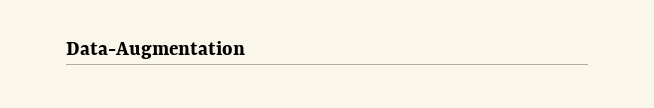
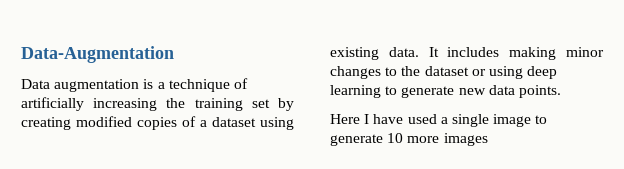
(245, 50) none -> [21,78,248,92] [21,97,294,111] [21,116,294,130] [330,47,604,60] [330,66,558,79] [330,85,561,98] [330,114,548,127] [330,133,488,146] // Data augmentation is a technique of artificially increasing the training set by creating modified copies of a dataset using existing data. It includes making minor changes to the dataset or using deep learning to generate new data points. // Here I have used a single image to generate 10 more images

